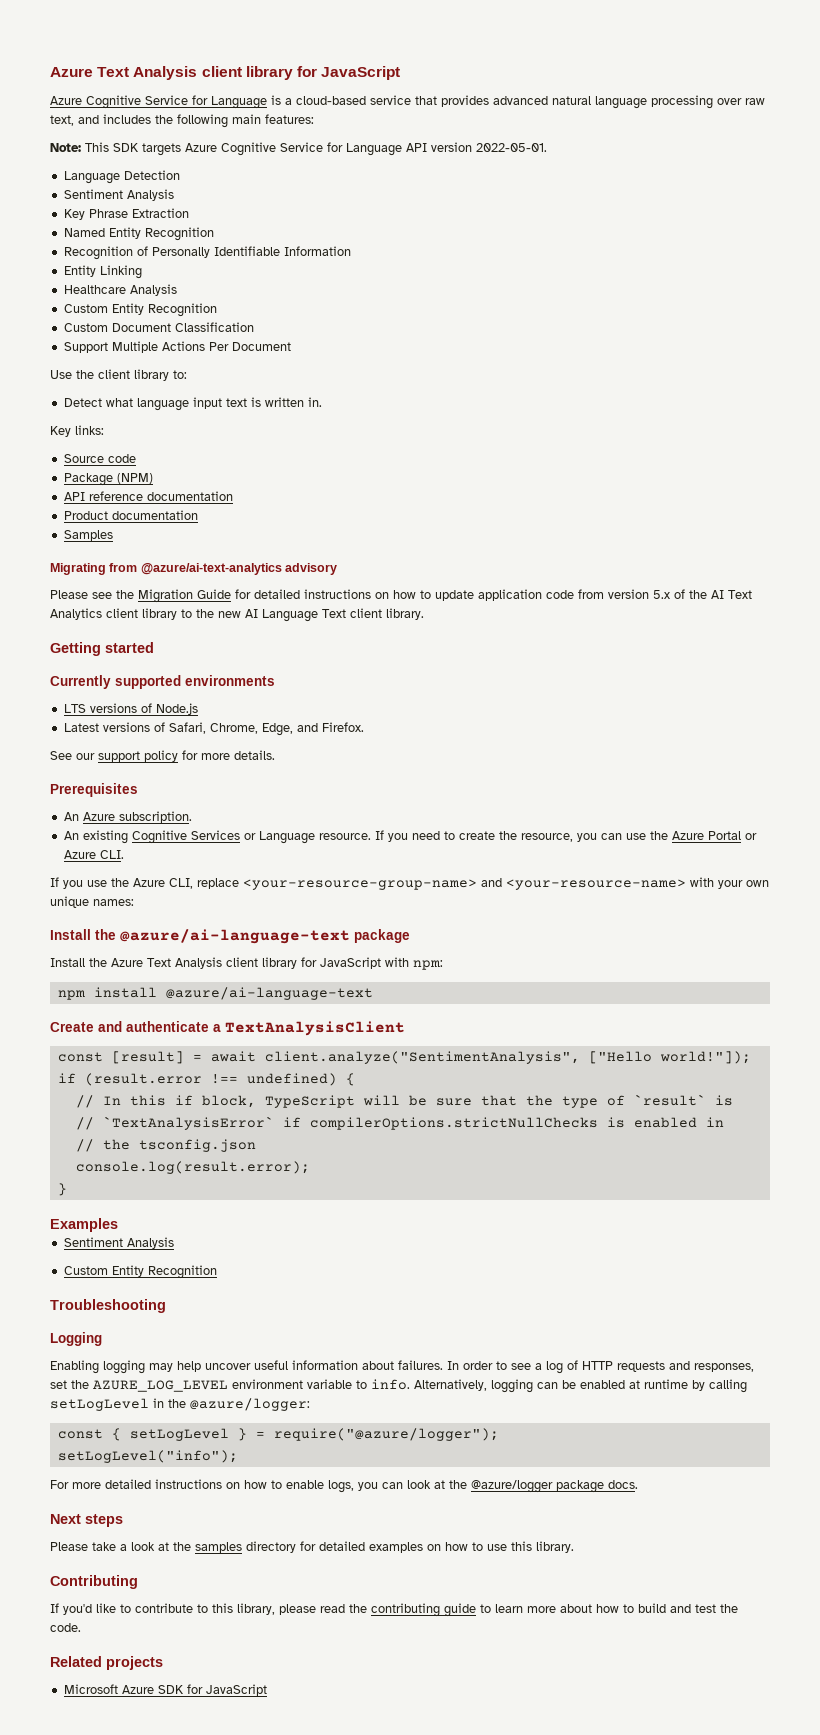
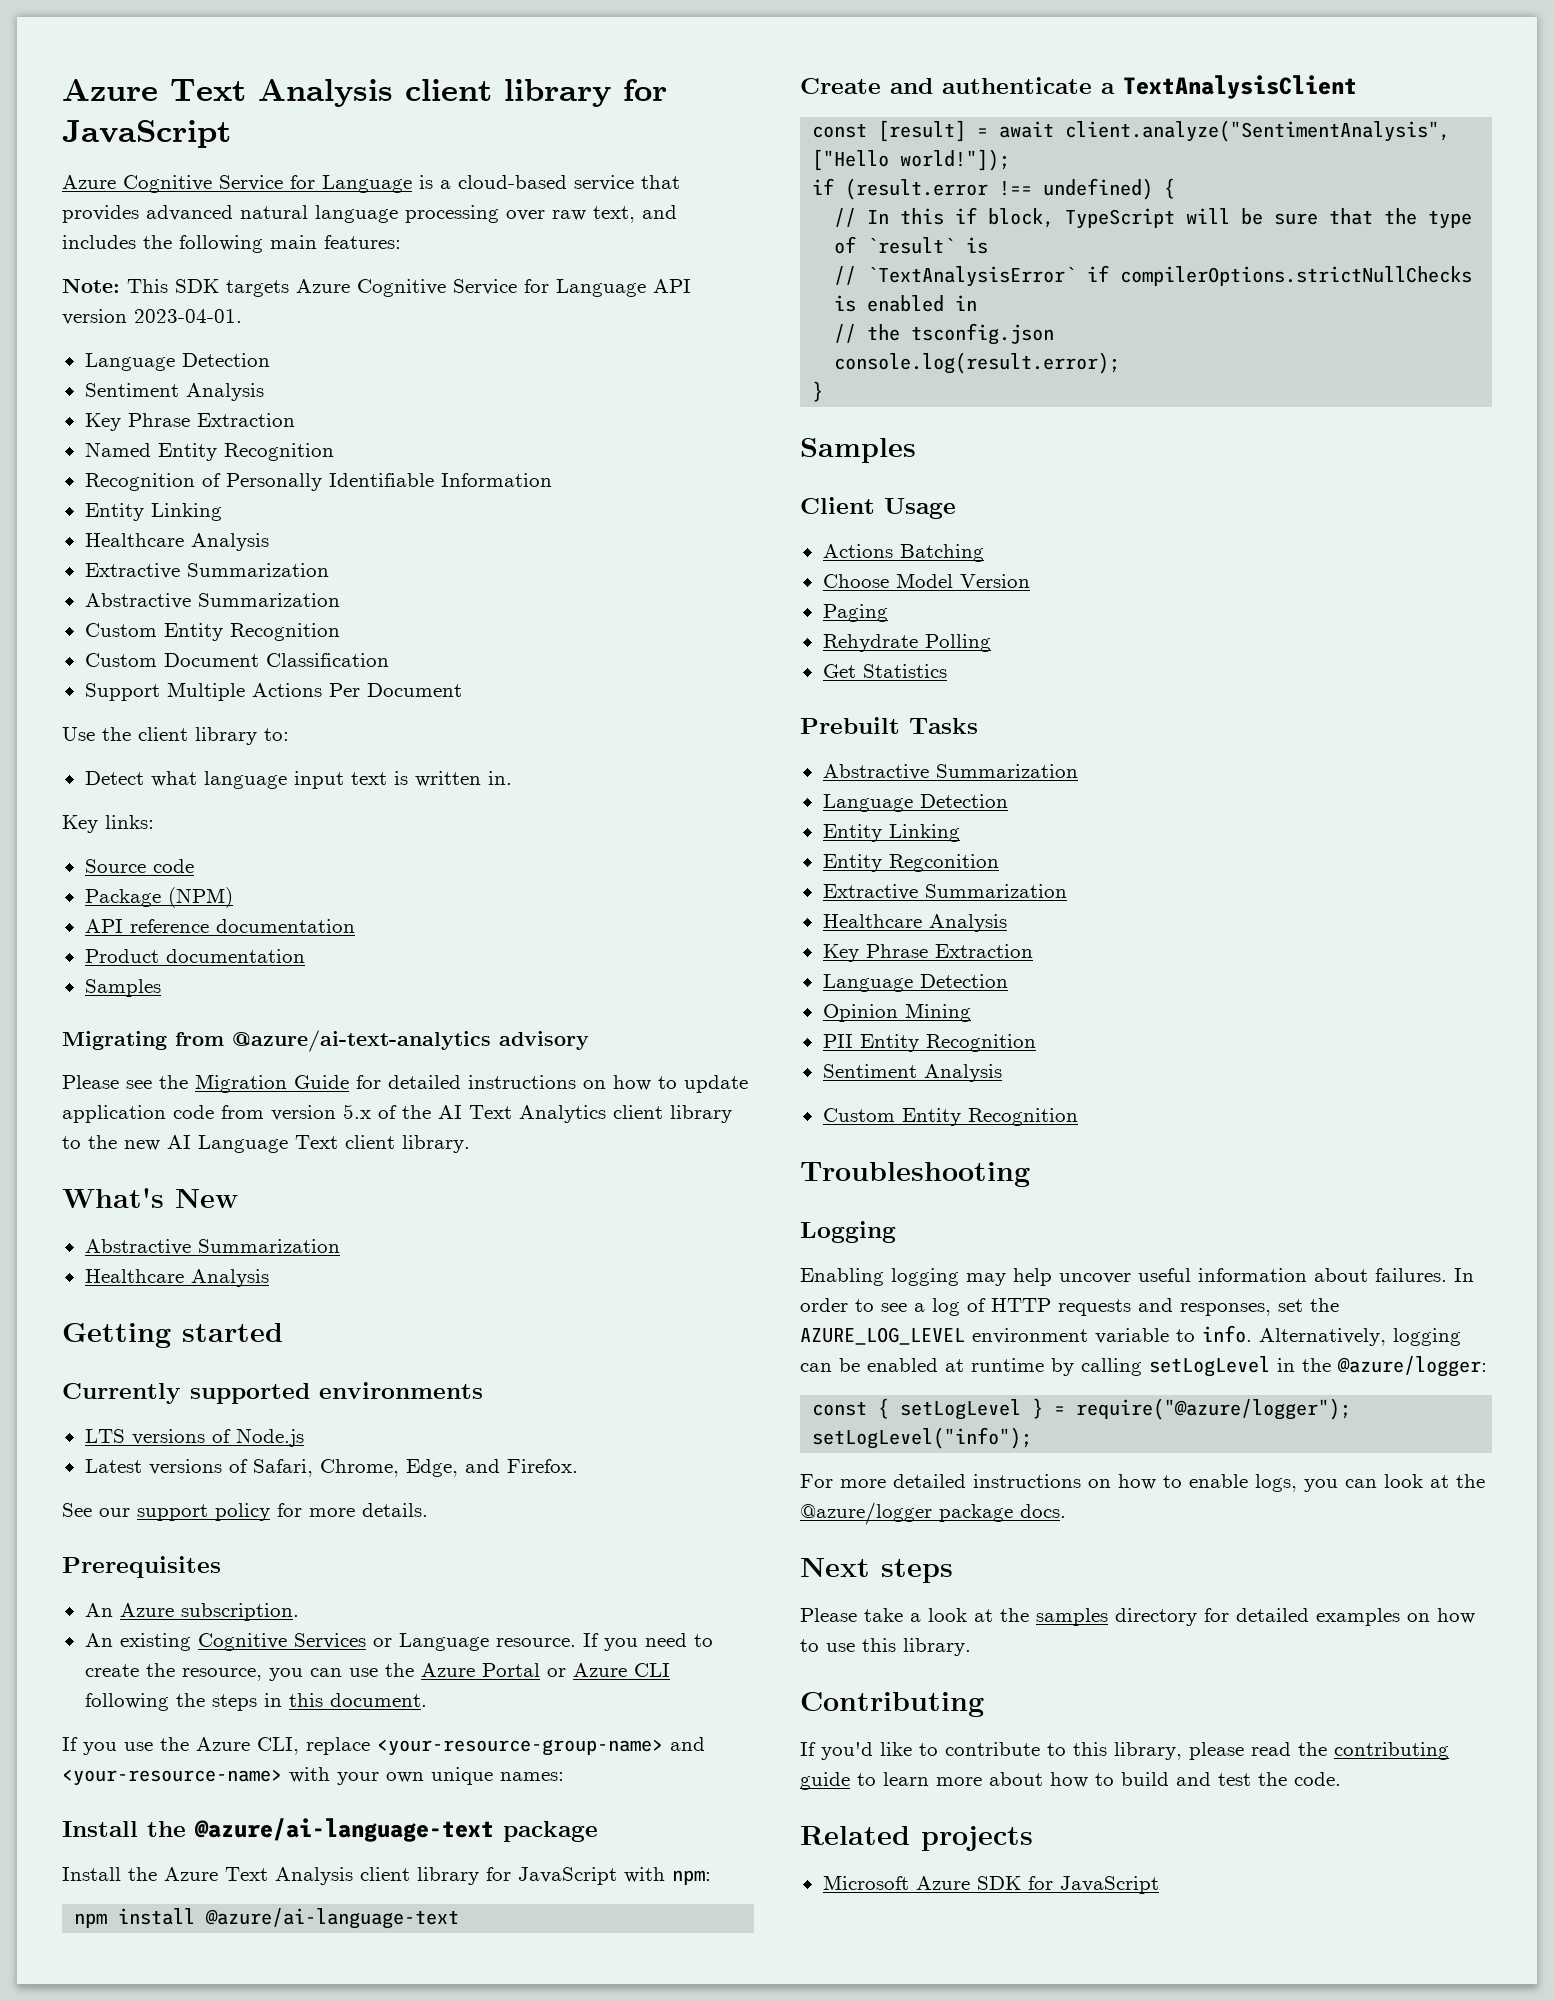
[476,143,547,152] 2022-05-01. -> [134,309,242,323] 2023-04-01.
(177, 290) none -> [84,563,329,579] [84,593,340,609] // Extractive Summarization // Abstractive Summarization
(424, 614) none -> [62,1188,238,1208] [84,1239,340,1255] [84,1269,269,1287] // What's New // Abstractive Summarization // Healthcare Analysis
[99,850,124,859] CLI. -> [633,1663,670,1677] [84,1693,427,1711] CLI following the steps in this document.
[50,1218,118,1232] Examples -> [800,438,916,463] [800,497,956,519] [822,544,984,562] [822,573,1030,588] [822,604,888,622] [822,634,991,652] [822,664,947,678] [800,717,978,734] [822,764,1078,780] [822,794,1008,812] [822,824,960,842] [822,854,999,872] [822,884,1067,900] [822,914,1007,932] [822,944,1033,962] [822,974,1008,992] [822,1003,971,1022] [822,1034,1036,1052] Samples // Client Usage // Actions Batching // Choose Model Version // Paging // Rehydrate Polling // Get Statistics // Prebuilt Tasks // Abstractive Summarization // Language Detection // Entity Linking // Entity Regconition // Extractive Summarization // Healthcare Analysis // Key Phrase Extraction // Language Detection // Opinion Mining // PII Entity Recognition

